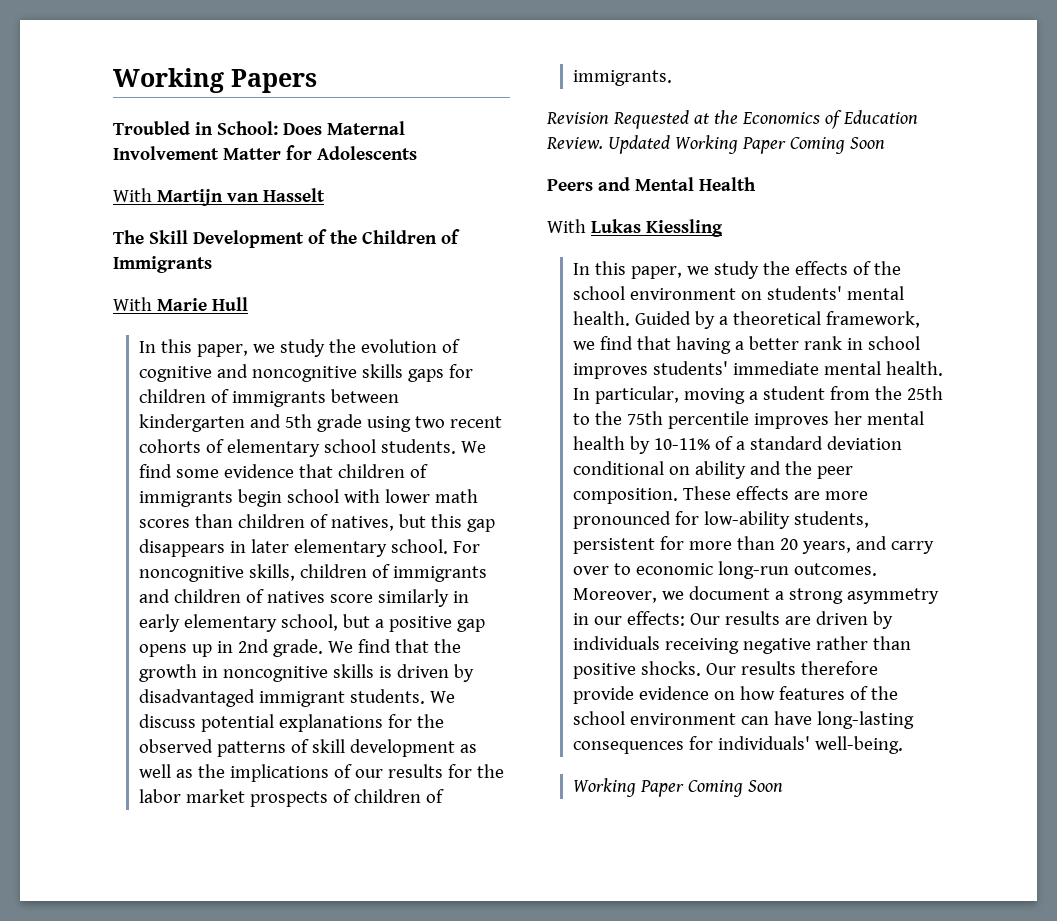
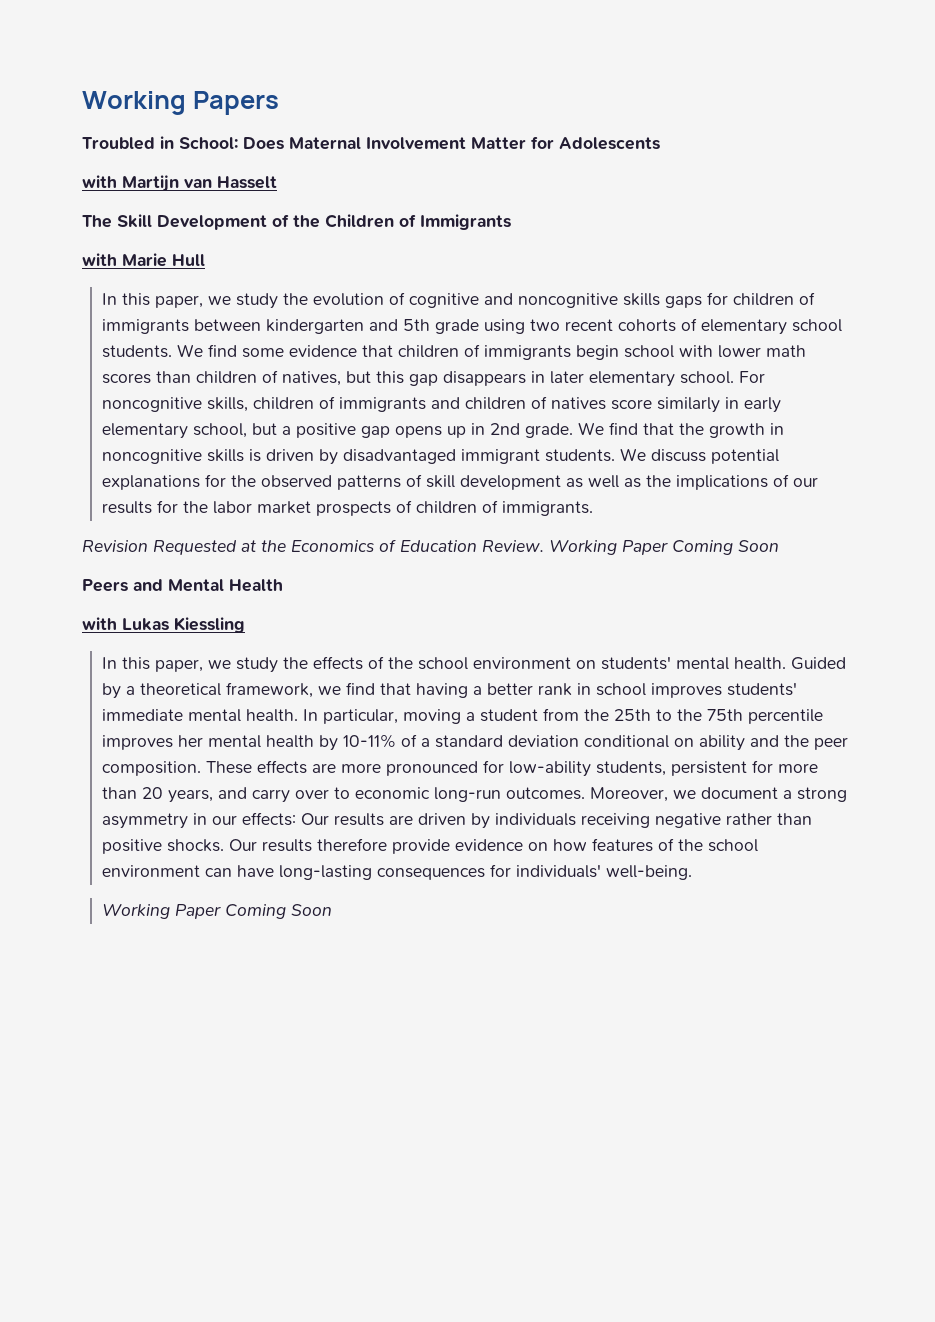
[113,188,152,202] With -> [82,175,117,188] with
[113,297,152,311] With -> [82,253,117,266] with
[607,135,670,154] Updated -> (544, 546) none
[547,219,586,233] With -> [82,617,117,630] with

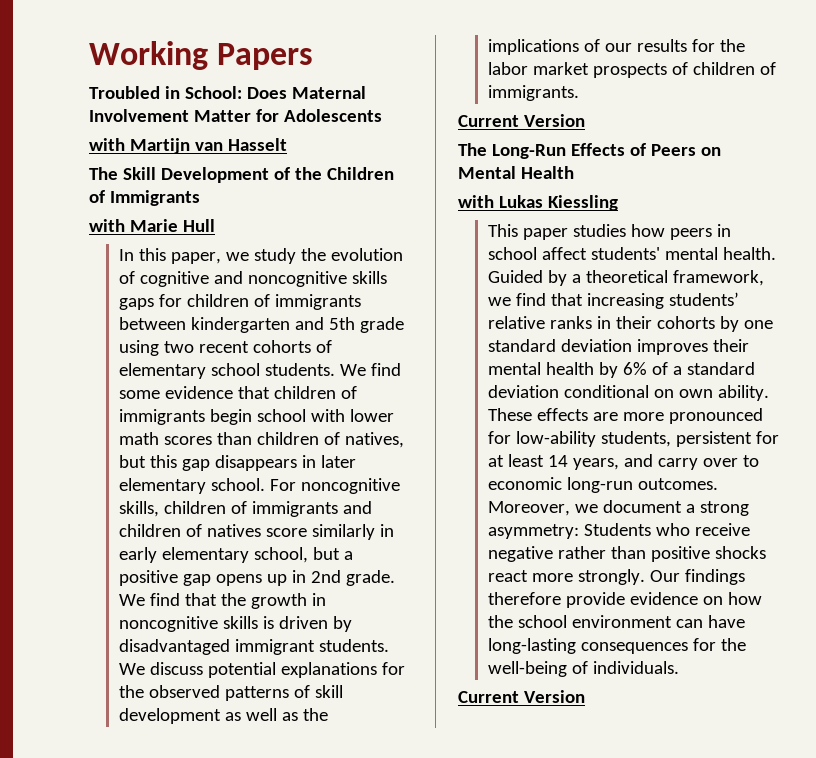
[82,539,779,555] [82,579,163,592] Revision Requested at the Economics of Education Review. Working Paper Coming Soon // Peers and -> [458,114,585,127] [458,143,721,159] Current Version // The Long-Run Effects of Peers on
[101,656,596,673] In this paper, we study the effects of the school environment on -> [488,224,732,240] [488,247,588,260] This paper studies how peers in school affect
[415,682,797,698] [101,708,823,724] [101,735,203,750] having a better rank in school improves students' immediate mental health. In particular, moving a student from the 25th to the 75th percentile improves her -> [587,292,740,309] [488,316,774,332] [488,339,750,355] increasing students’ relative ranks in their cohorts by one standard deviation improves their
[342,734,396,748] 10-11% -> [623,362,648,375] 6%
[698,735,848,751] [101,761,201,776] ability and the peer composition. -> [679,385,770,401] own ability.
[777,763,818,773] [101,787,163,799] more than 20 -> [488,454,569,467] at least 14
[101,812,812,829] [101,839,312,854] asymmetry in our effects: Our results are driven by individuals receiving negative rather than positive shocks. Our results -> [488,523,751,539] [488,546,767,562] [488,569,746,585] asymmetry: Students who receive negative rather than positive shocks react more strongly. Our findings
[591,838,674,852] features of -> (763, 598) none
[515,864,692,880] [101,904,332,919] individuals' well-being. // Working Paper Coming Soon -> [721,638,747,651] [488,661,680,677] [458,690,585,703] the well-being of individuals. // Current Version

